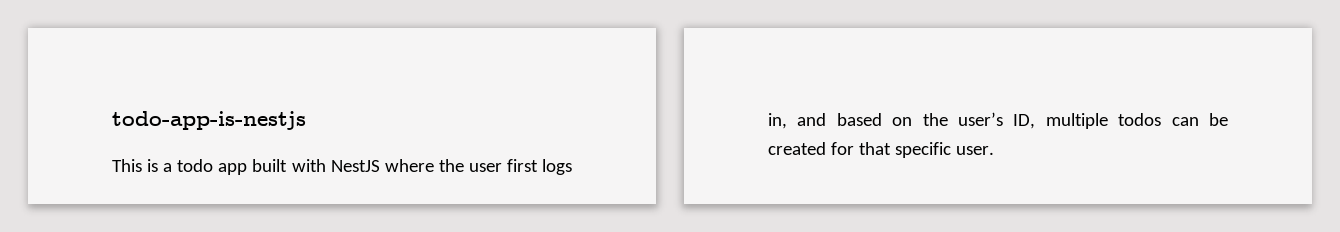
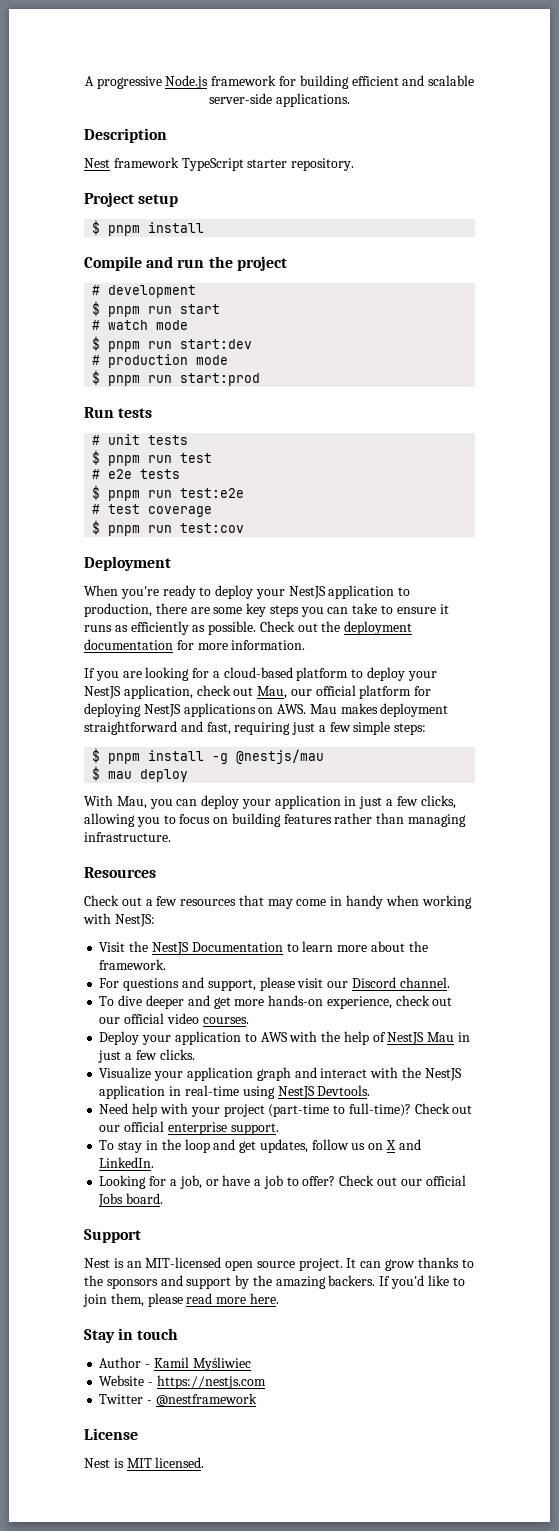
[112,111,306,130] [112,159,572,175] [768,112,1228,129] [768,142,994,158] todo-app-is-nestjs // This is a todo app built with NestJS where the user first logs in, and based on the user’s ID, multiple todos can be created for that specific user. -> [84,75,475,89] [209,93,350,107] [84,128,167,143] [84,157,355,171] [84,192,179,207] [92,220,205,236] [84,256,287,271] [92,285,197,298] [92,301,221,317] [92,320,189,330] [92,336,253,352] [92,354,229,368] [92,370,261,386] [84,407,153,418] [92,434,189,445] [92,450,213,466] [92,469,181,479] [92,485,245,501] [92,504,213,517] [92,520,245,536] [84,556,171,571] [84,585,411,599] [84,603,449,617] [84,621,413,635] [84,639,306,650] [84,667,437,681] [84,685,432,699] [84,703,449,717] [84,721,427,735] [92,748,325,764] [92,766,189,782] [84,795,456,809] [84,813,467,827] [84,832,171,842] [84,867,156,878] [84,895,472,909] [83,913,155,927] [99,941,428,955] [99,959,167,970] [99,977,450,991] [99,995,453,1009] [99,1013,249,1024] [99,1031,470,1045] [98,1049,195,1063] [99,1067,462,1081] [99,1085,371,1099] [99,1103,473,1117] [99,1121,279,1135] [99,1139,421,1153] [99,1157,155,1168] [99,1175,466,1189] [98,1193,164,1207] [84,1229,141,1243] [84,1257,474,1271] [84,1275,465,1289] [83,1293,279,1307] [84,1328,179,1343] [99,1357,251,1371] [99,1375,266,1389] [99,1393,257,1406] [84,1428,138,1440] [84,1457,205,1468] A progressive Node.js framework for building efficient and scalable server-side applications. // Description // Nest framework TypeScript starter repository. // Project setup // $ pnpm install // Compile and run the project // # development // $ pnpm run start // # watch mode // $ pnpm run start:dev // # production mode // $ pnpm run start:prod // Run tests // # unit tests // $ pnpm run test // # e2e tests // $ pnpm run test:e2e // # test coverage // $ pnpm run test:cov // Deployment // When you're ready to deploy your NestJS application to production, there are some key steps you can take to ensure it runs as efficiently as possible. Check out the deployment documentation for more information. // If you are looking for a cloud-based platform to deploy your NestJS application, check out Mau, our official platform for deploying NestJS applications on AWS. Mau makes deployment straightforward and fast, requiring just a few simple steps: // $ pnpm install -g @nestjs/mau // $ mau deploy // With Mau, you can deploy your application in just a few clicks, allowing you to focus on building features rather than managing infrastructure. // Resources // Check out a few resources that may come in handy when working with NestJS: // Visit the NestJS Documentation to learn more about the framework. // For questions and support, please visit our Discord channel. // To dive deeper and get more hands-on experience, check out our official video courses. // Deploy your application to AWS with the help of NestJS Mau in just a few clicks. // Visualize your application graph and interact with the NestJS application in real-time using NestJS Devtools. // Need help with your project (part-time to full-time)? Check out our official enterprise support. // To stay in the loop and get updates, follow us on X and LinkedIn. // Looking for a job, or have a job to offer? Check out our official Jobs board. // Support // Nest is an MIT-licensed open source project. It can grow thanks to the sponsors and support by the amazing backers. If you'd like to join them, please read more here. // Stay in touch // Author - Kamil Myśliwiec // Website - https://nestjs.com // Twitter - @nestframework // License // Nest is MIT licensed.

